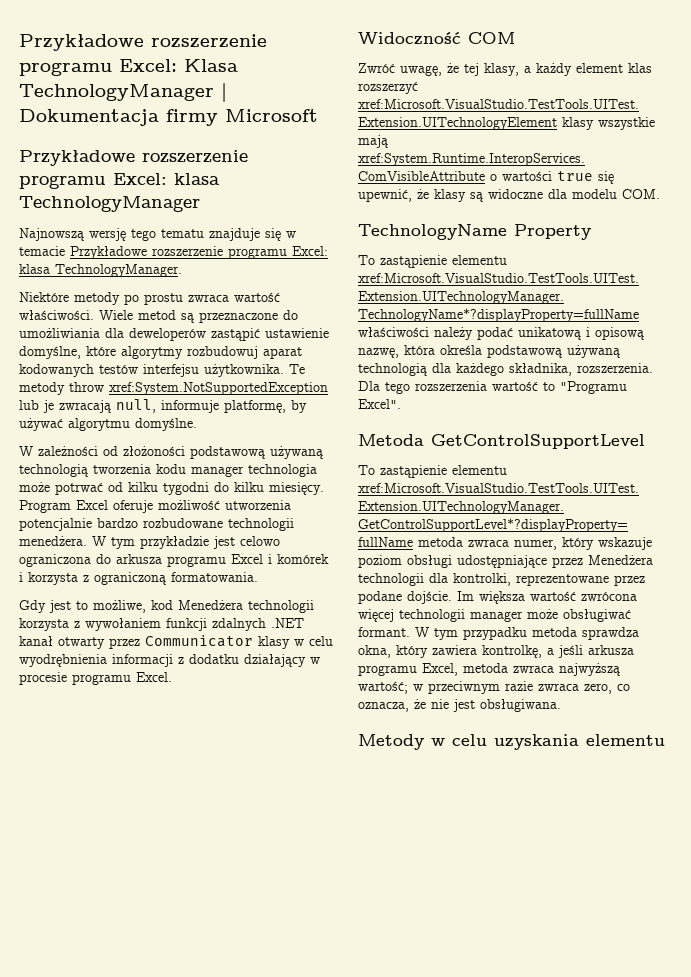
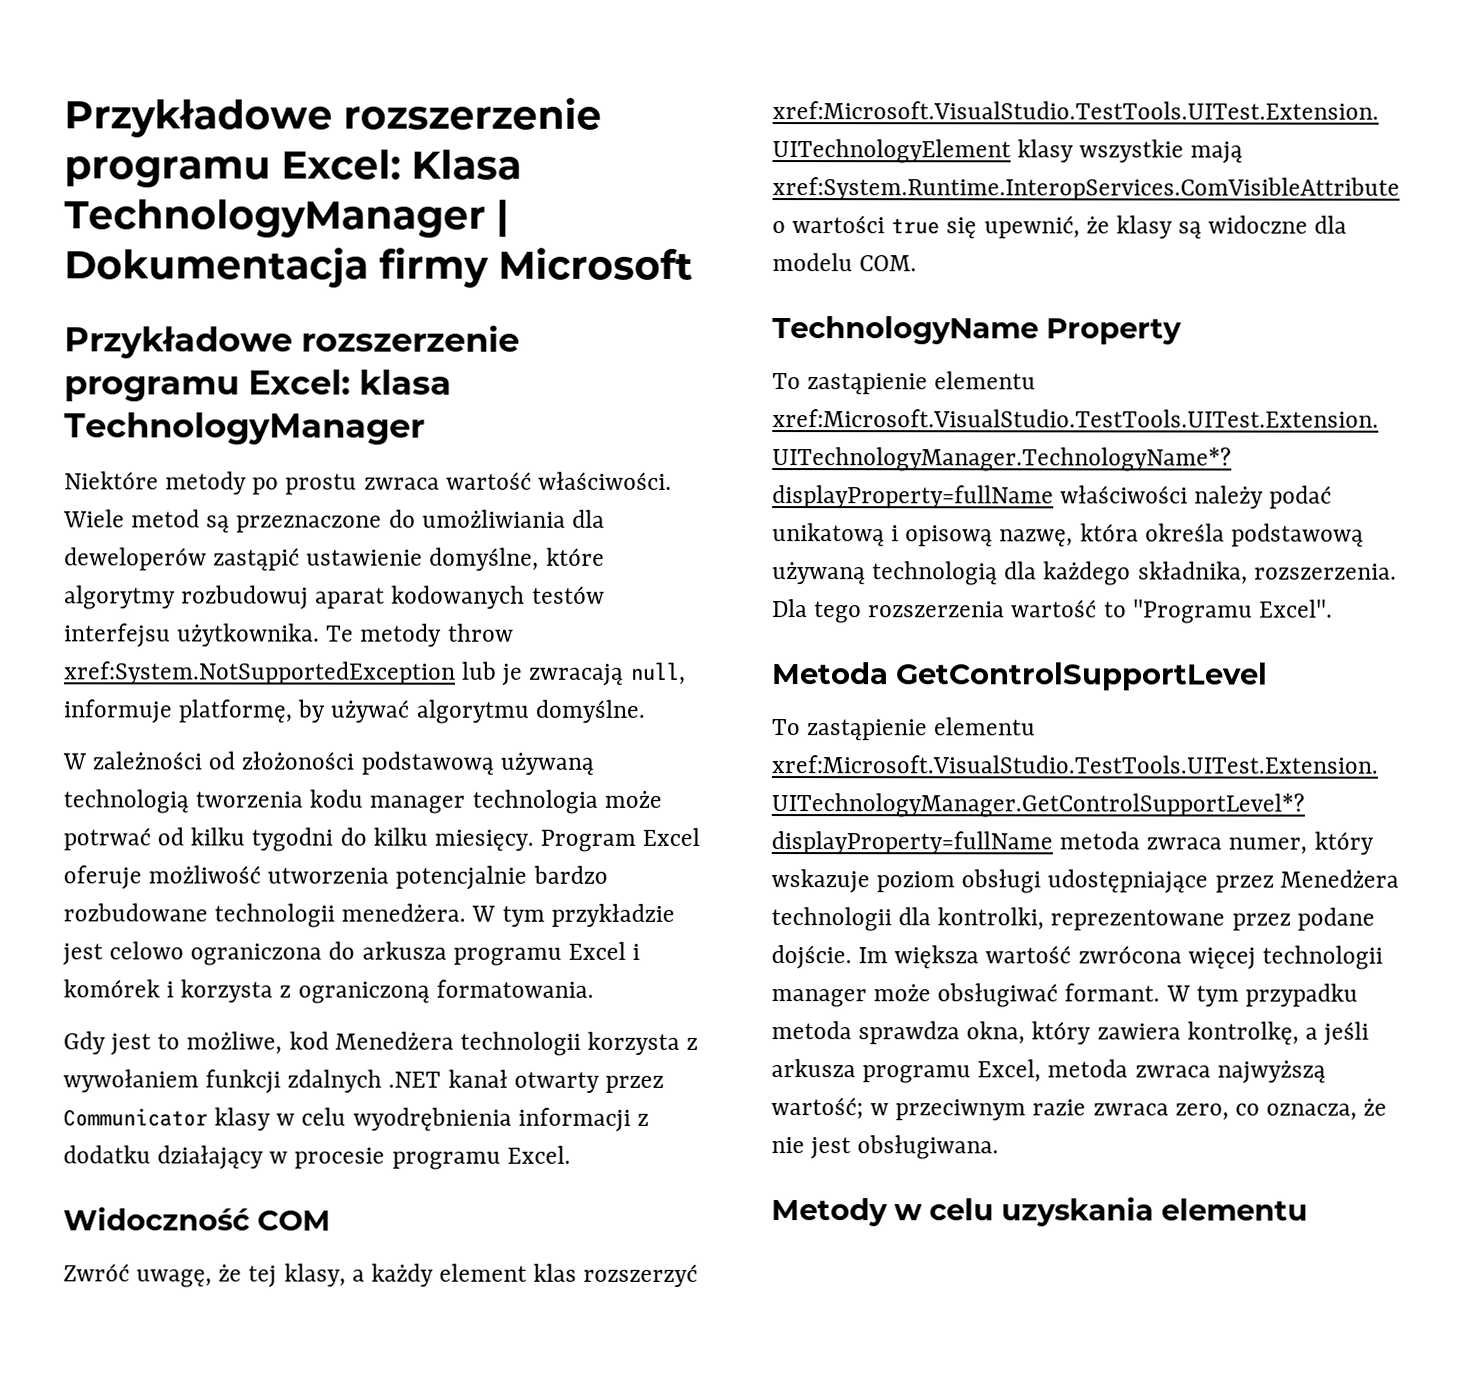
[19,228,296,241] [19,246,328,259] [19,264,182,277] // Najnowszą wersję tego tematu znajduje się w temacie Przykładowe rozszerzenie programu Excel: klasa TechnologyManager. -> (425, 428) none

